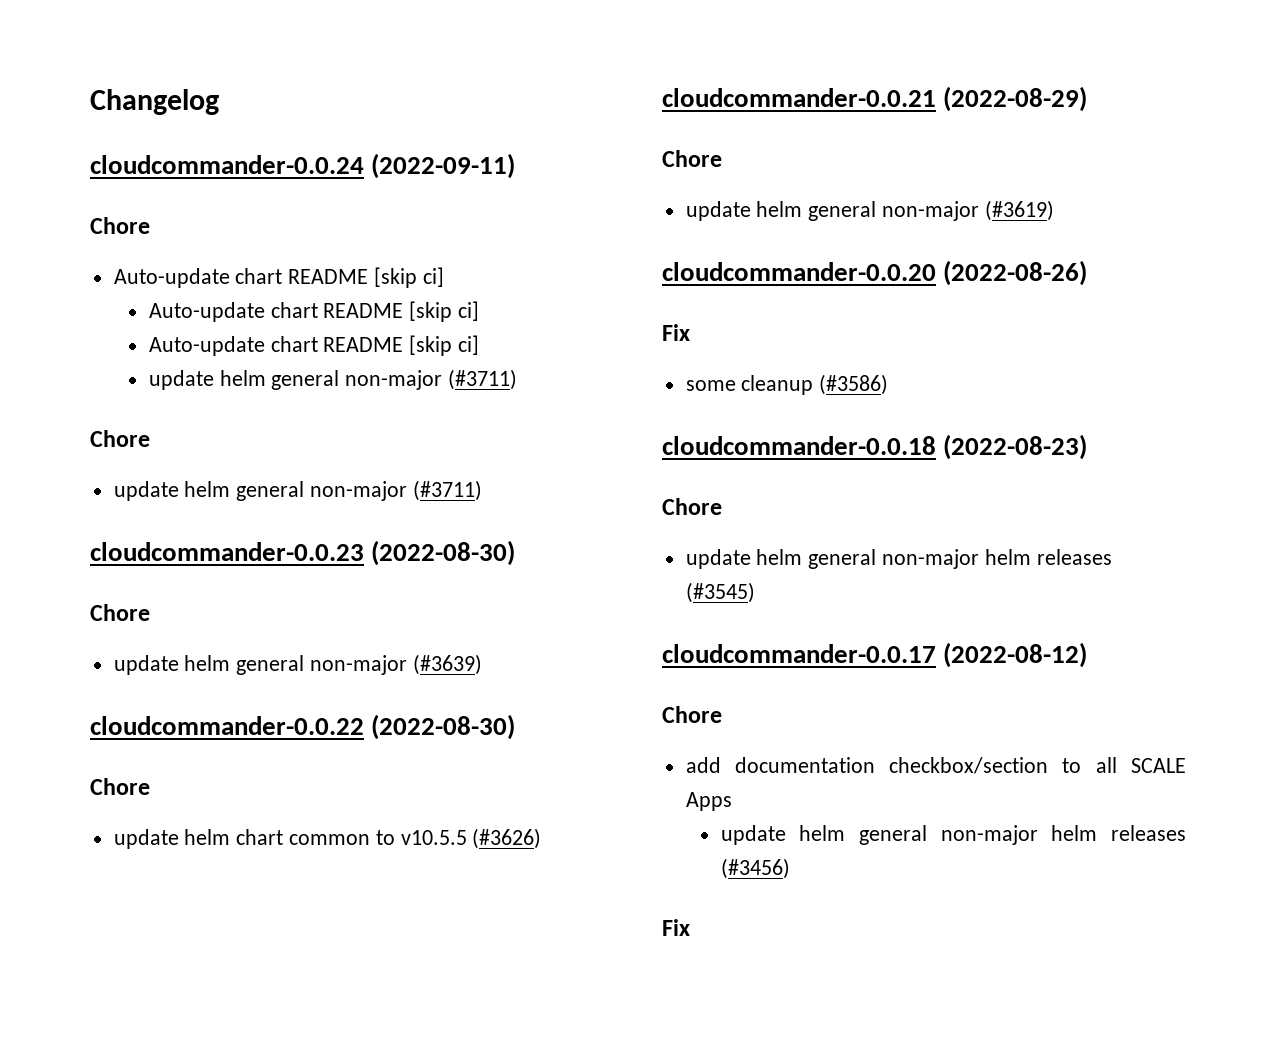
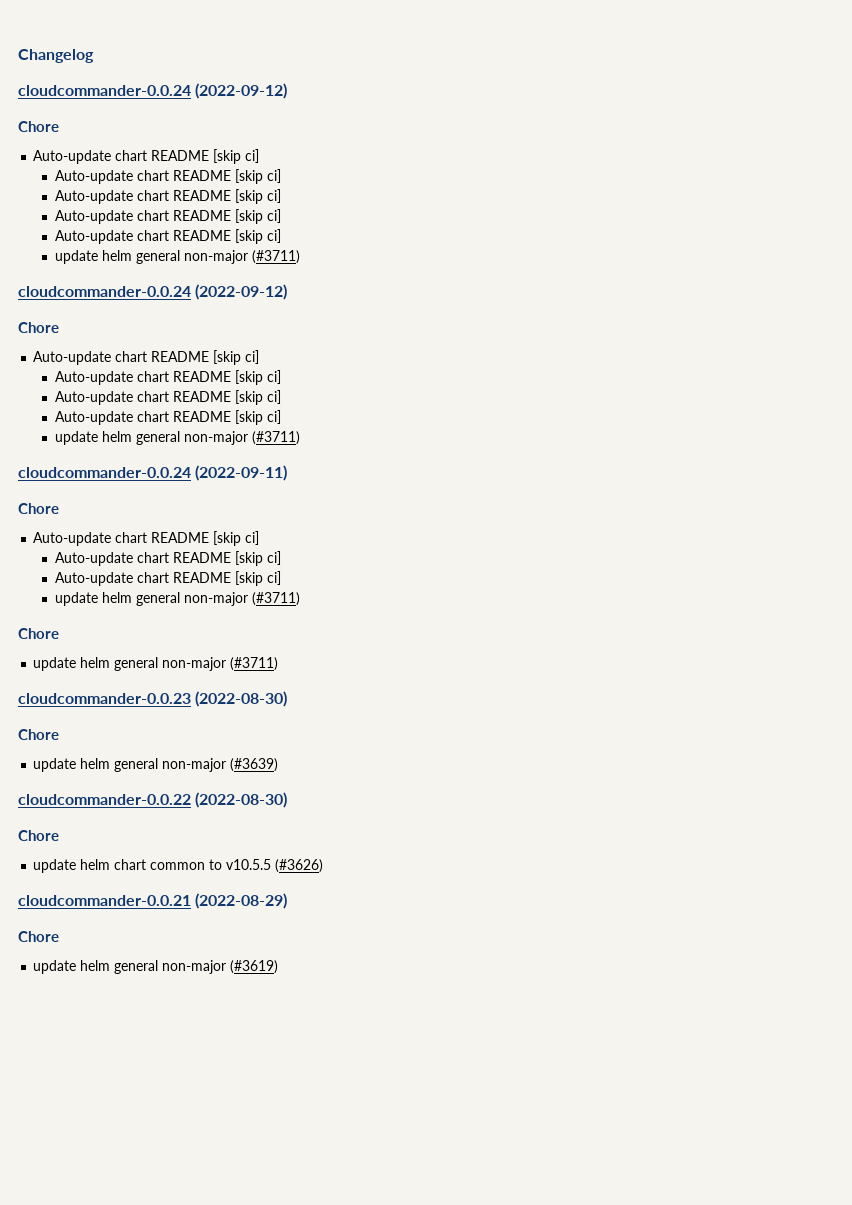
(219, 102) none -> [18,83,288,99] [18,121,59,132] [33,149,260,164] [54,169,281,184] [54,189,281,204] [54,209,281,224] [54,229,281,244] [54,250,300,264] [18,284,288,300] [18,322,59,333] [33,350,260,365] [54,370,281,385] [54,390,281,405] [54,410,281,425] [54,431,300,445] // cloudcommander-0.0.24 (2022-09-12) // Chore // Auto-update chart README [skip ci] // Auto-update chart README [skip ci] // Auto-update chart README [skip ci] // Auto-update chart README [skip ci] // Auto-update chart README [skip ci] // update helm general non-major (#3711) // cloudcommander-0.0.24 (2022-09-12) // Chore // Auto-update chart README [skip ci] // Auto-update chart README [skip ci] // Auto-update chart README [skip ci] // Auto-update chart README [skip ci] // update helm general non-major (#3711)
[662,260,1088,286] [662,324,690,341] [685,374,889,395] [662,434,1088,460] [662,498,722,515] [685,549,1112,569] [685,582,755,603] [662,642,1088,668] [662,706,722,723] [685,757,1186,774] [685,792,732,811] [720,825,1186,845] [720,858,790,879] [662,919,690,936] // cloudcommander-0.0.20 (2022-08-26) // Fix // some cleanup (#3586) // cloudcommander-0.0.18 (2022-08-23) // Chore // update helm general non-major helm releases (#3545) // cloudcommander-0.0.17 (2022-08-12) // Chore // add documentation checkbox/section to all SCALE Apps // update helm general non-major helm releases (#3456) // Fix -> (279, 967) none

